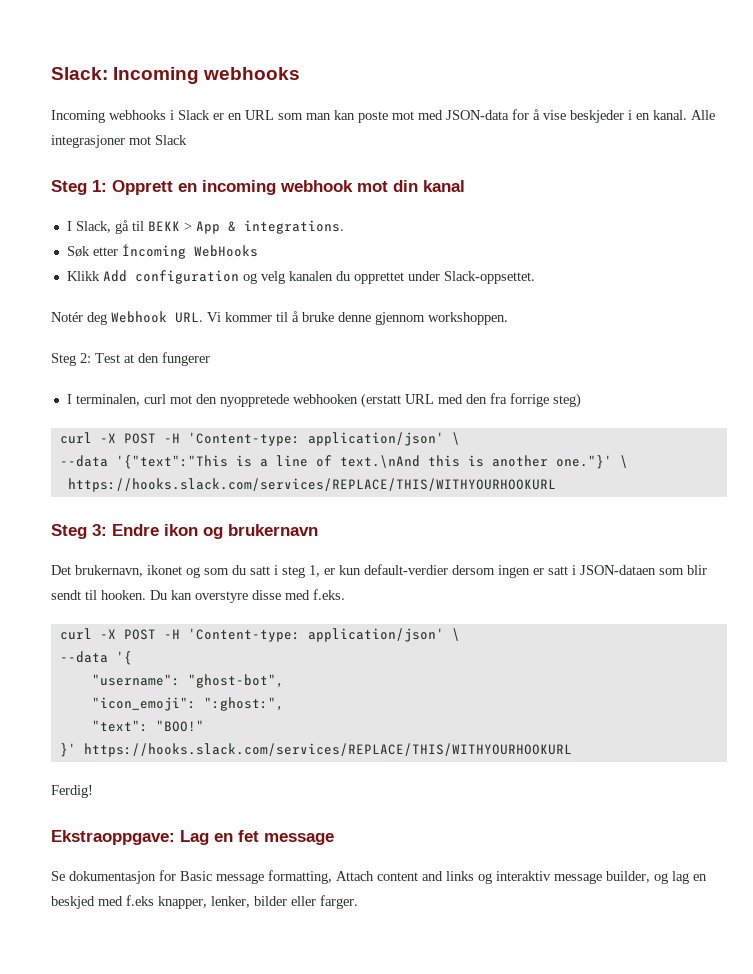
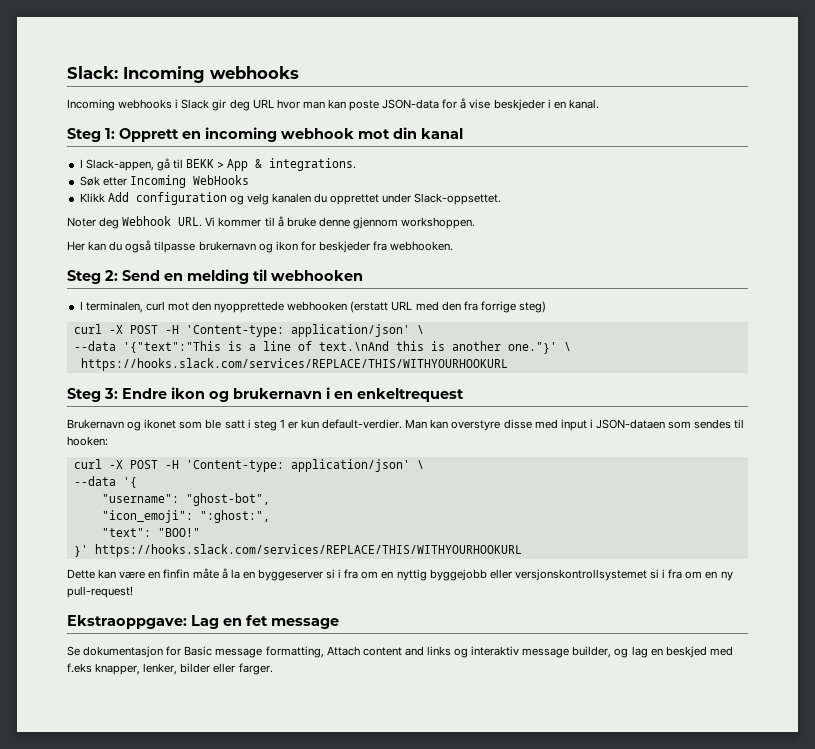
[213,110,303,120] er en URL som -> [212,99,300,111] gir deg URL hvor
[392,110,443,120] mot med -> (380, 105) none
[691,110,715,120] [51,135,187,148] Alle integrasjoner mot Slack -> (599, 104) none
[75,221,111,233] Slack, -> [85,159,154,171] Slack-appen,
[121,244,186,259] Íncoming -> [129,175,186,188] Incoming
[51,312,83,322] Notér -> [67,217,96,227] Noter
[51,352,210,366] Steg 2: Test at den fungerer -> [67,240,454,253] [67,269,363,284] Her kan du også tilpasse brukernavn og ikon for beskjeder fra webhooken. // Steg 2: Send en melding til webhooken
[219,394,289,407] nyoppretede -> [214,301,285,313] nyopprettede
[51,565,246,578] // Det brukernavn, ikonet og som du -> [326,387,464,402] [67,419,222,431] i en enkeltrequest // Brukernavn og ikonet som ble
[309,565,320,577] 1, -> [279,419,285,428] 1
[364,564,707,578] [51,589,345,603] default-verdier dersom ingen er satt i JSON-dataen som blir sendt til hooken. Du kan overstyre disse med f.eks. -> [322,419,745,431] [67,436,108,446] default-verdier. Man kan overstyre disse med input i JSON-dataen som sendes til hooken:
[51,785,93,798] Ferdig! -> [67,568,733,581] [67,586,133,598] Dette kan være en finfin måte å la en byggeserver si i fra om en nyttig byggejobb eller versjonskontrollsystemet si i fra om en ny pull-request!

